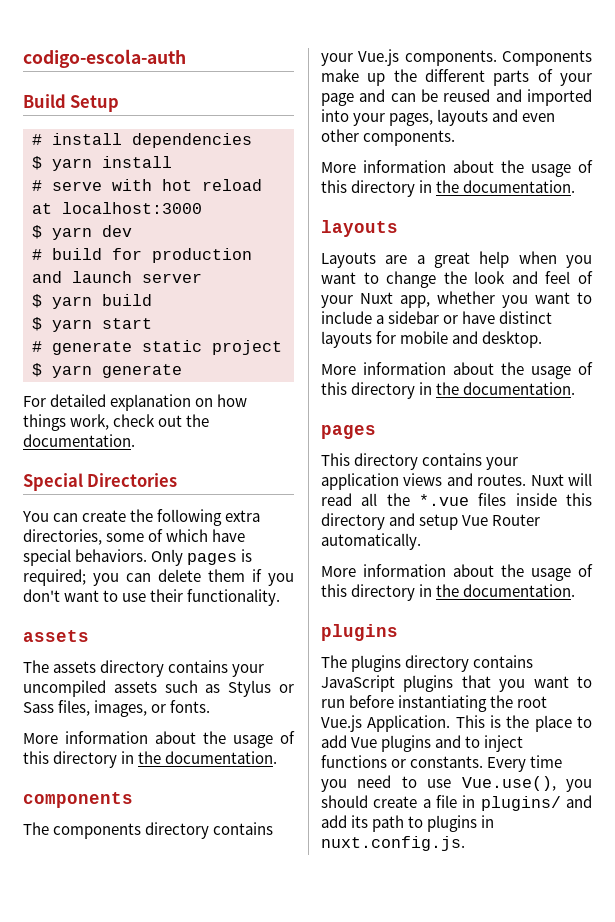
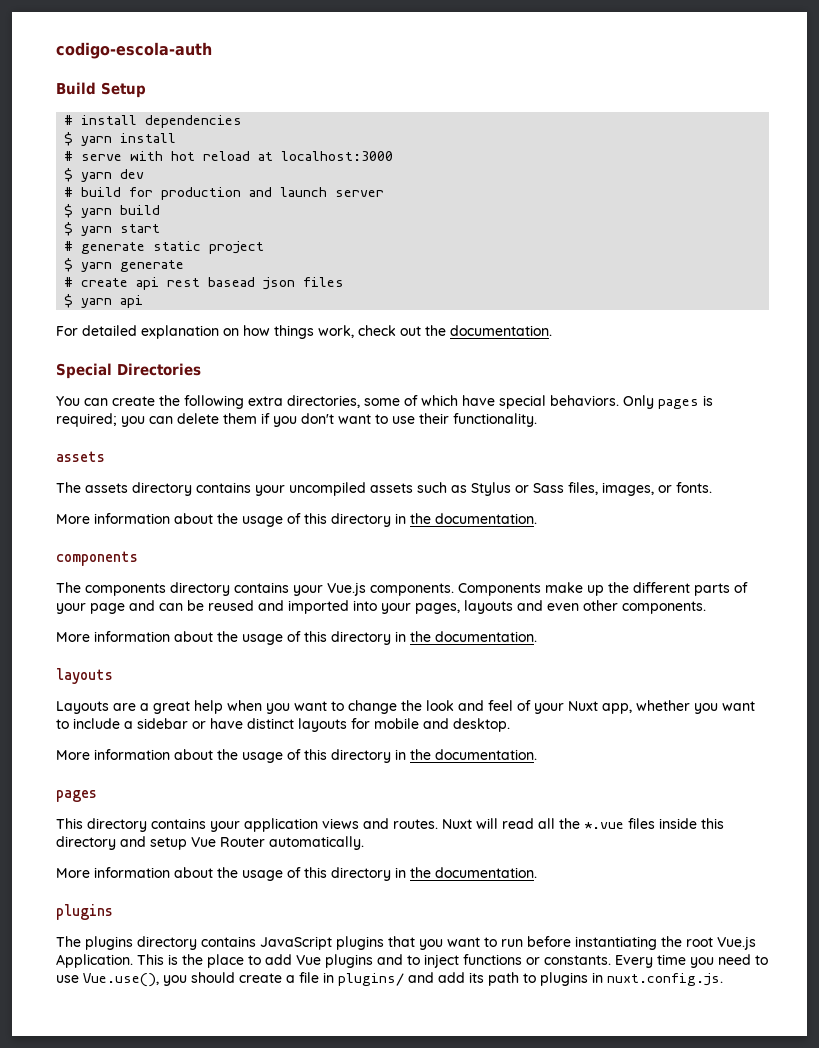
(182, 371) none -> [64,277,345,290] [64,294,144,308] // # create api rest basead json files // $ yarn api

